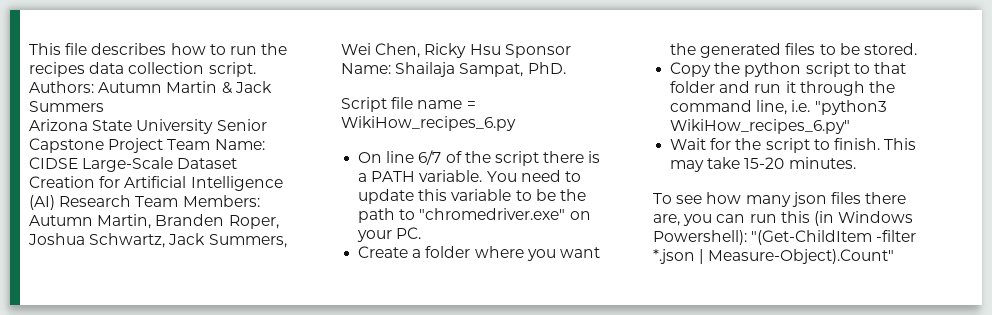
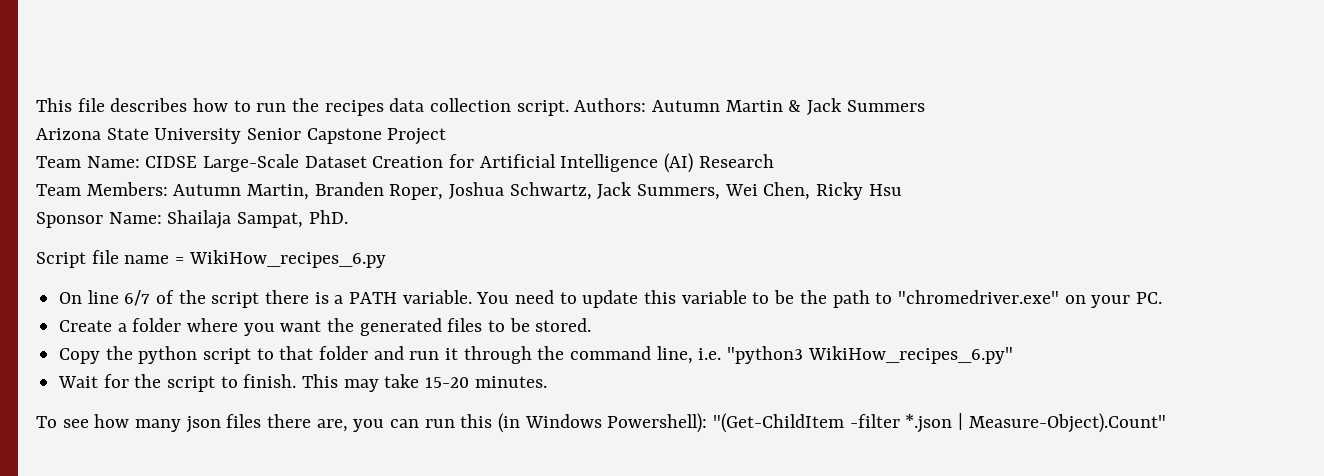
(164, 145) none -> (447, 136) //
(132, 201) none -> (774, 161) //
(501, 49) none -> (902, 190) //

